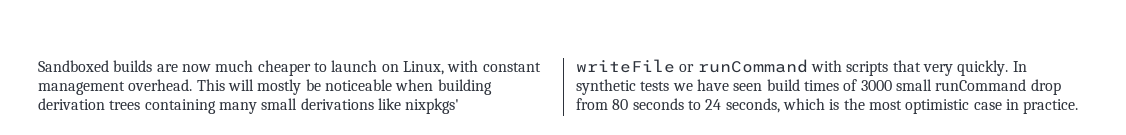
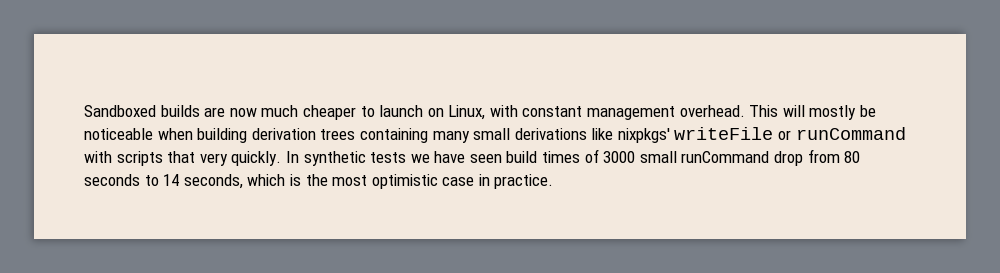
[705,99,722,110] 24 -> [163,174,180,186] 14

